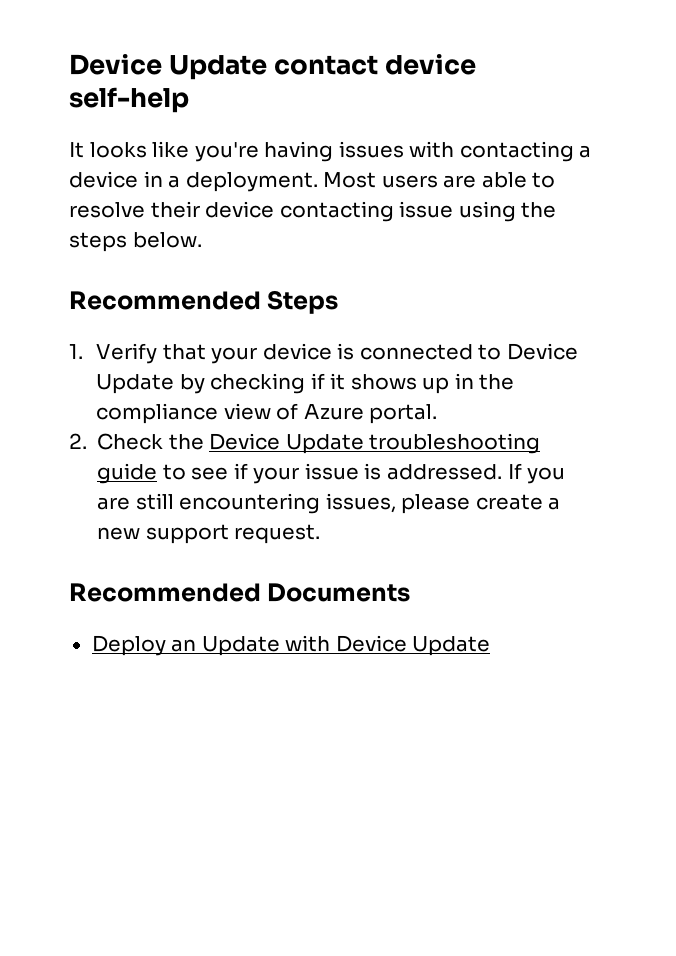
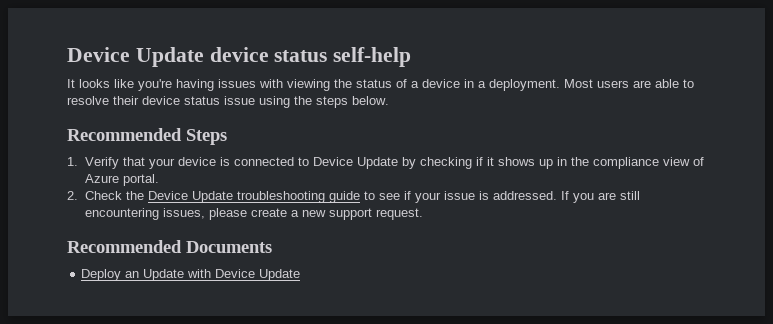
[69,54,477,80] Device Update contact device -> [67,47,328,67] Device Update device status
[459,141,574,162] contacting -> [287,79,407,91] viewing the status of
[279,201,394,222] contacting -> [184,96,220,105] status

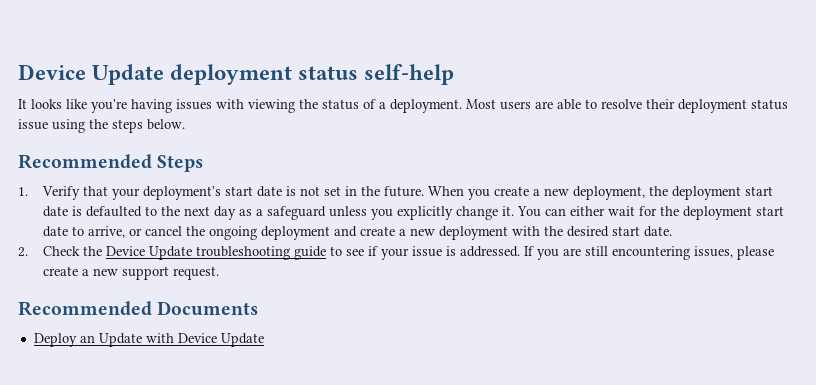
[67,47,269,67] Device Update device -> [18,64,293,85] Device Update deployment
[422,79,486,88] device in a -> (386, 105) none
[142,96,180,105] device -> [678,99,747,113] deployment
[177,157,704,169] [84,174,159,186] device is connected to Device Update by checking if it shows up in the compliance view of Azure portal. -> [142,186,773,200] [42,206,784,220] [42,226,672,240] deployment's start date is not set in the future. When you create a new deployment, the deployment start date is defaulted to the next day as a safeguard unless you explicitly change it. You can either wait for the deployment start date to arrive, or cancel the ongoing deployment and create a new deployment with the desired start date.

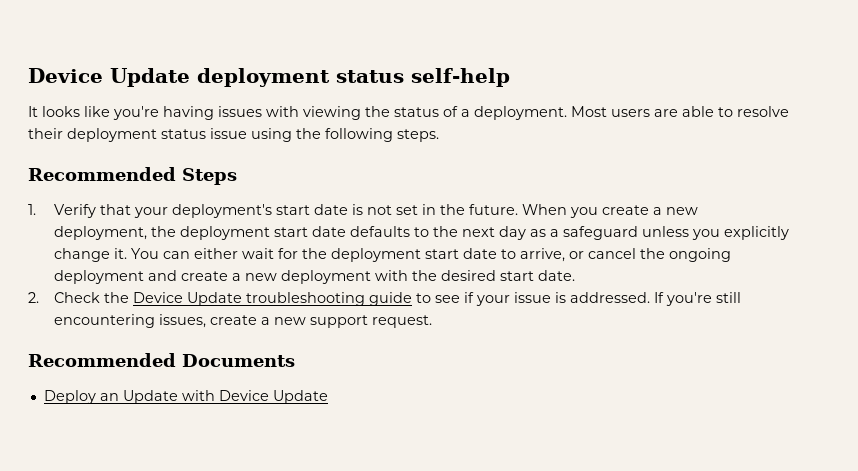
[112,119,185,133] steps below. -> [325,128,439,142] following steps.
[71,206,142,217] is defaulted -> [349,226,410,237] defaults
[536,248,581,260] you are -> [665,292,712,306] you're
[736,246,774,260] please -> (206, 321) none

